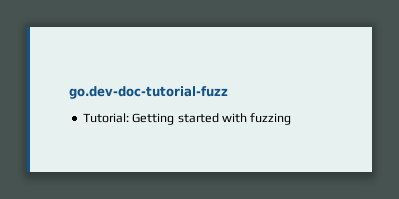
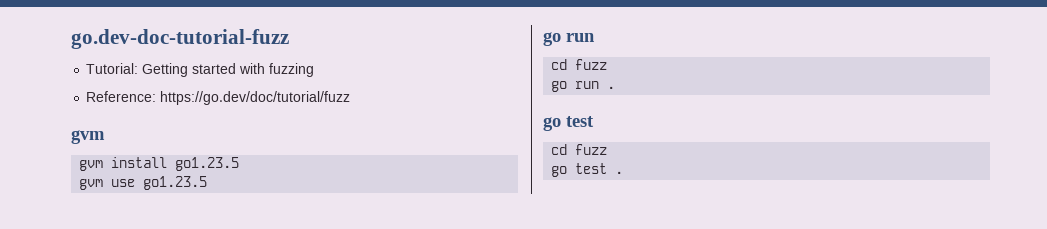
(292, 119) none -> [86,91,351,105] [71,130,105,144] [79,157,240,171] [79,176,208,190] [543,32,595,46] [551,59,608,70] [551,81,616,92] [543,116,594,131] [551,144,608,155] [551,163,624,177] // Reference: https://go.dev/doc/tutorial/fuzz // gvm // gvm install go1.23.5 // gvm use go1.23.5 // go run // cd fuzz // go run . // go test // cd fuzz // go test .

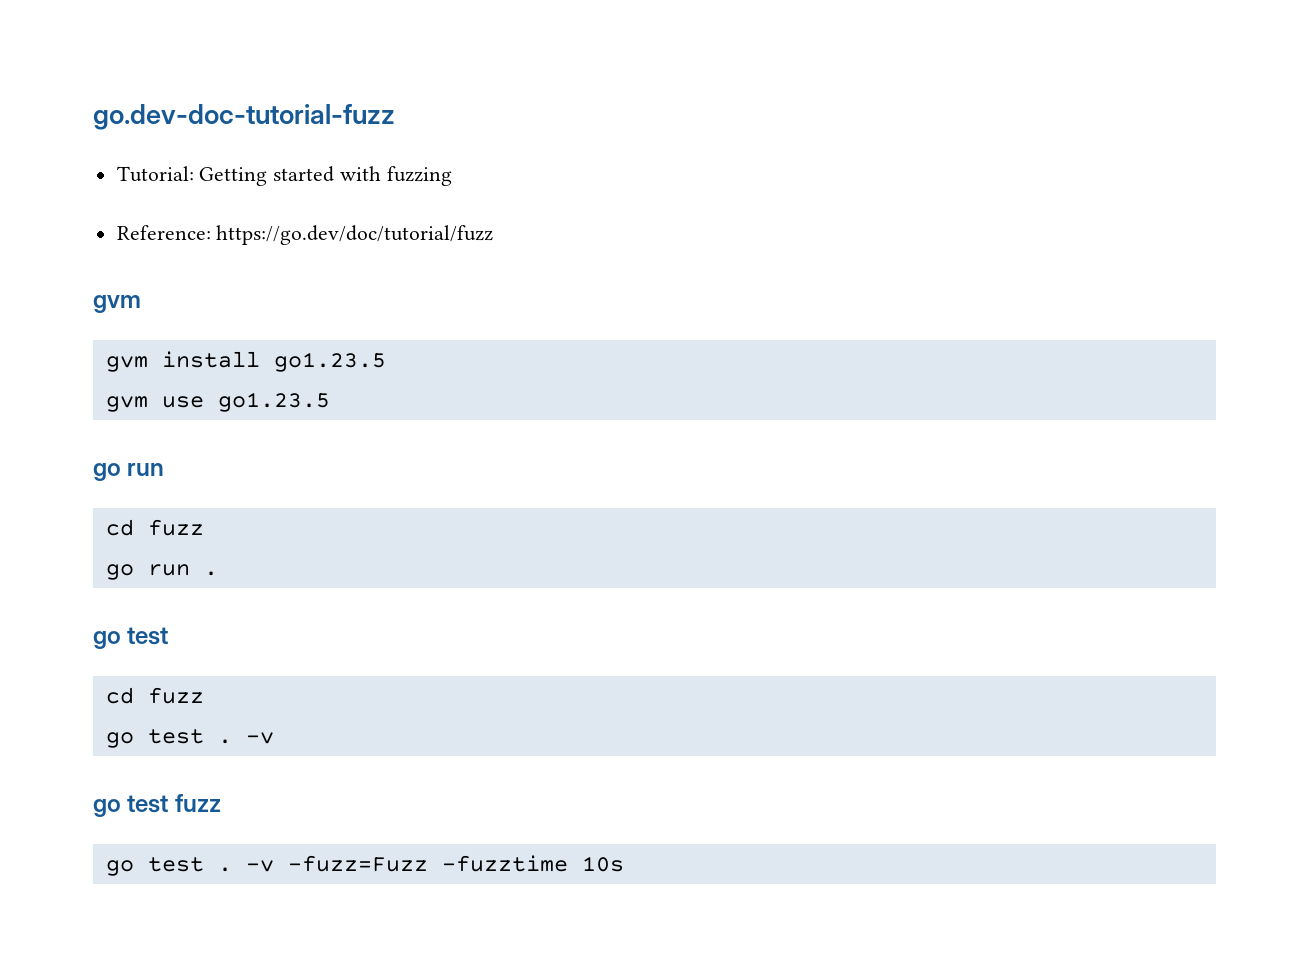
(624, 172) none -> [245,732,274,744] [93,794,221,817] [105,855,624,876] -v // go test fuzz // go test . -v -fuzz=Fuzz -fuzztime 10s

